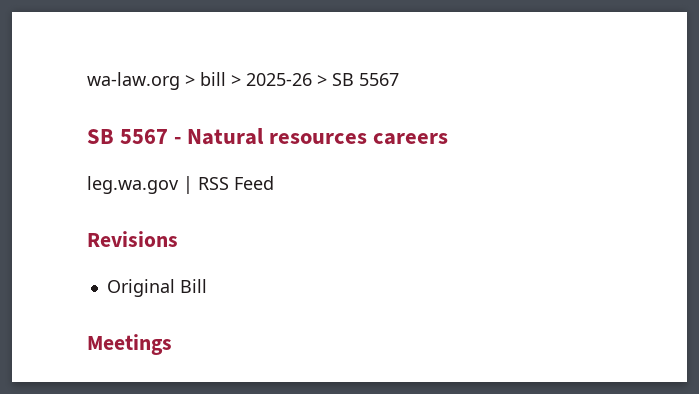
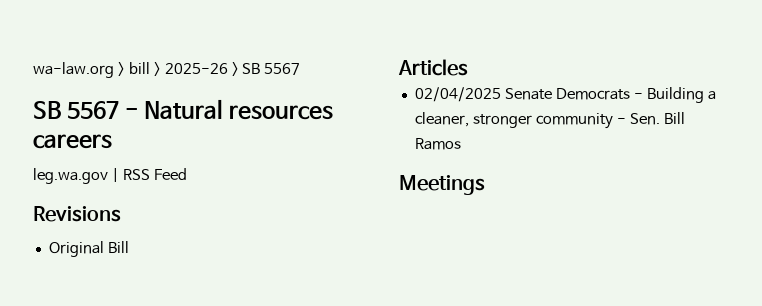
(207, 286) none -> [398,59,468,76] [414,87,716,103] [414,112,685,129] [414,138,461,150] // Articles // 02/04/2025 Senate Democrats - Building a cleaner, stronger community - Sen. Bill Ramos

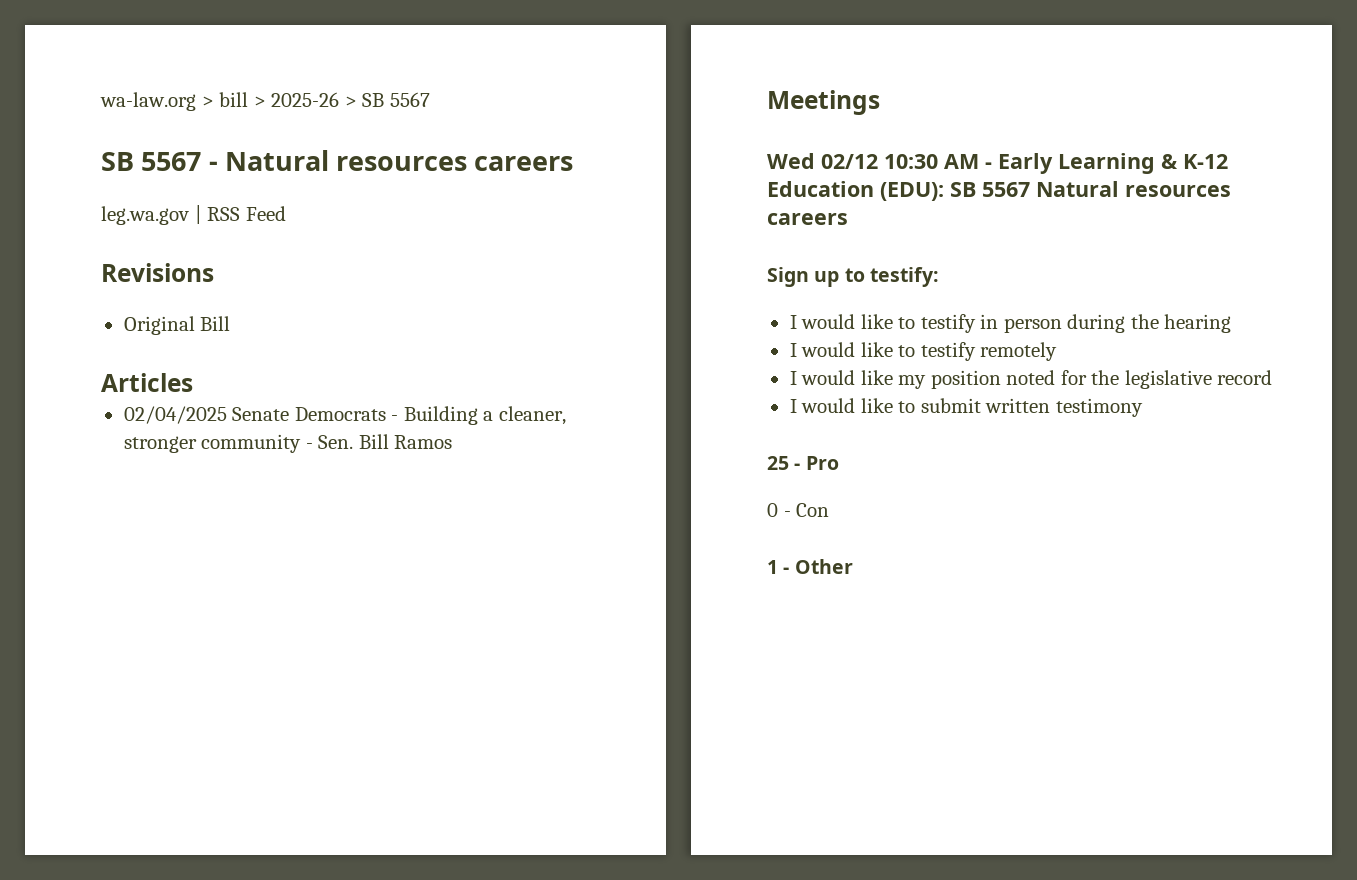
(485, 185) none -> [767,153,1228,174] [767,181,1231,201] [767,213,848,225] [767,267,939,287] [789,314,1232,333] [789,342,1058,361] [789,370,1273,389] [789,398,1143,417] [767,456,839,470] [767,503,830,517] [767,559,853,574] // Wed 02/12 10:30 AM - Early Learning & K-12 Education (EDU): SB 5567 Natural resources careers // Sign up to testify: // I would like to testify in person during the hearing // I would like to testify remotely // I would like my position noted for the legislative record // I would like to submit written testimony // 25 - Pro // 0 - Con // 1 - Other

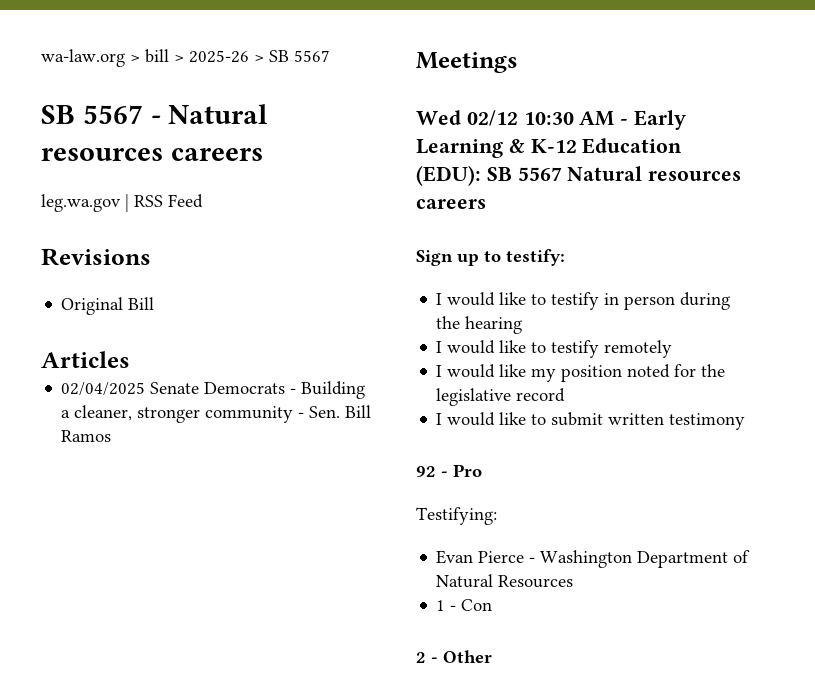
[767,456,789,470] 25 -> [416,466,436,477] 92
[767,503,778,517] 0 -> [416,507,497,525] [436,550,751,568] [436,574,574,588] [436,600,446,611] Testifying: // Evan Pierce - Washington Department of Natural Resources // 1
[767,560,778,574] 1 -> [416,652,426,663] 2

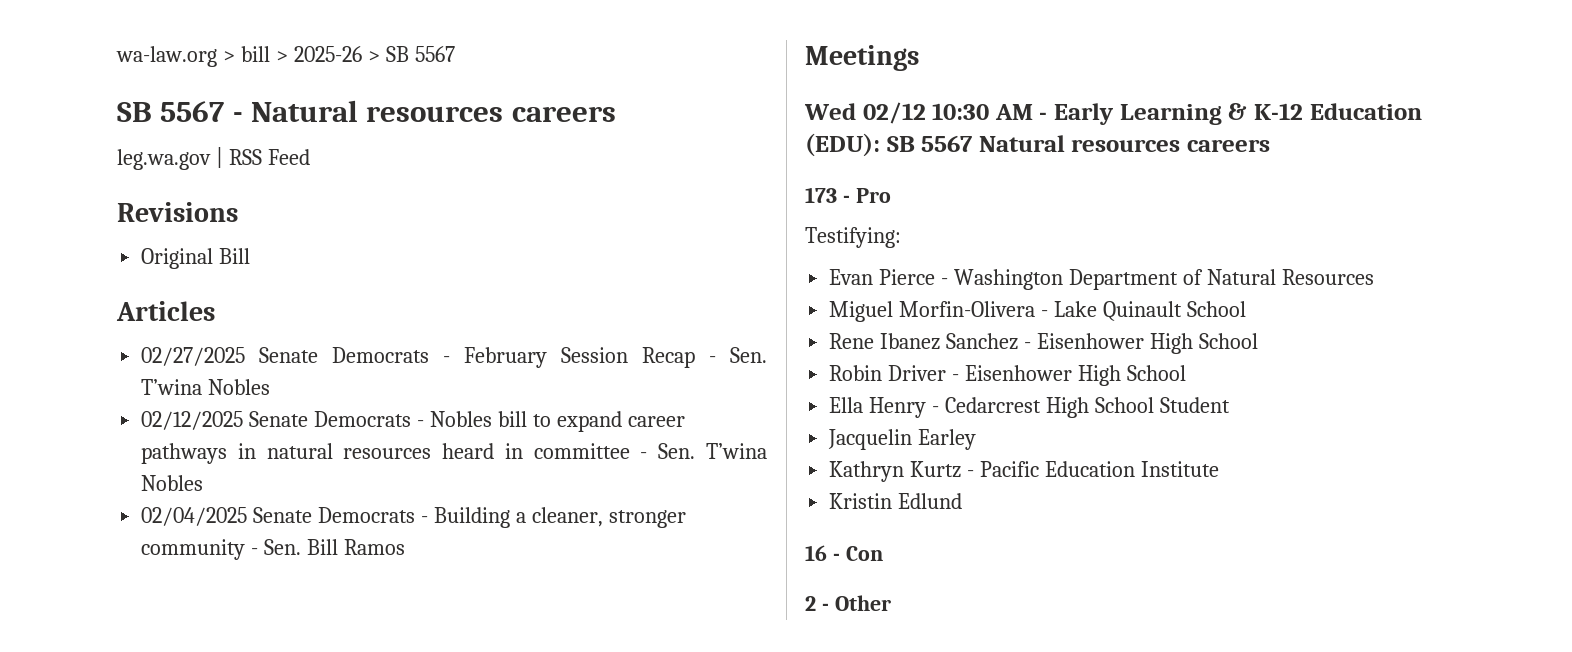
(130, 359) none -> [141,347,768,368] [141,379,271,395] [141,411,685,432] [141,443,767,464] [141,475,204,491] // 02/27/2025 Senate Democrats - February Session Recap - Sen. T’wina Nobles // 02/12/2025 Senate Democrats - Nobles bill to expand career pathways in natural resources heard in committee - Sen. T’wina Nobles
[416,249,565,266] [436,292,731,310] [436,316,523,334] [436,340,673,358] [436,364,726,382] [436,388,566,406] [436,412,746,430] [416,466,436,477] Sign up to testify: // I would like to testify in person during the hearing // I would like to testify remotely // I would like my position noted for the legislative record // I would like to submit written testimony // 92 -> [805,187,837,203] 173
[436,600,446,611] 1 -> [829,301,1246,322] [829,333,1258,354] [829,365,1186,386] [829,397,1230,418] [828,429,977,450] [829,461,1219,482] [829,493,963,509] [805,545,827,561] Miguel Morfin-Olivera - Lake Quinault School // Rene Ibanez Sanchez - Eisenhower High School // Robin Driver - Eisenhower High School // Ella Henry - Cedarcrest High School Student // Jacquelin Earley // Kathryn Kurtz - Pacific Education Institute // Kristin Edlund // 16

